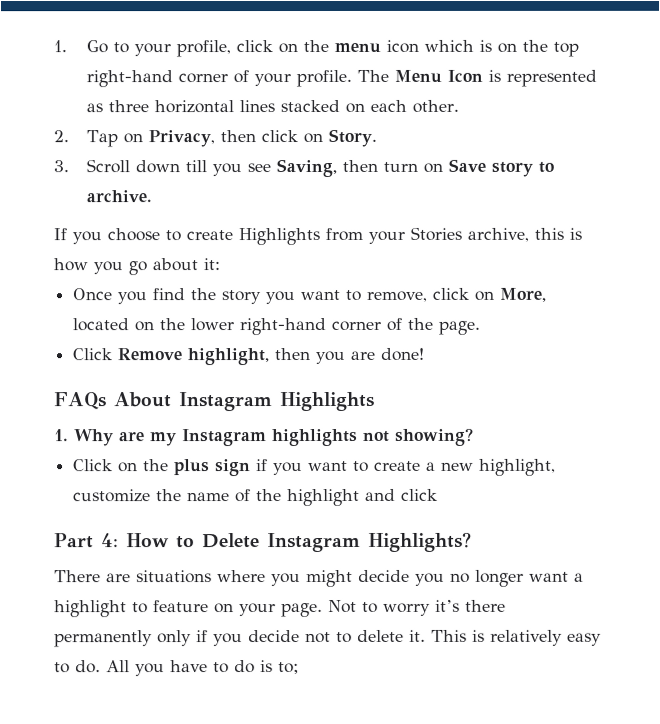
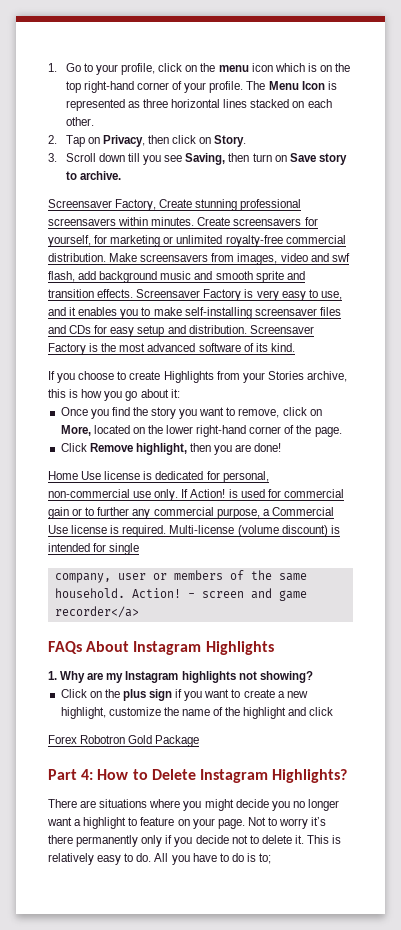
(153, 196) none -> [48,199,302,211] [48,217,318,226] [48,235,346,247] [48,253,350,265] [48,271,305,283] [48,289,342,301] [48,307,341,319] [48,325,314,337] [48,343,295,355] // Screensaver Factory, Create stunning professional screensavers within minutes. Create screensavers for yourself, for marketing or unlimited royalty-free commercial distribution. Make screensavers from images, video and swf flash, add background music and smooth sprite and transition effects. Screensaver Factory is very easy to use, and it enables you to make self-installing screensaver files and CDs for easy setup and distribution. Screensaver Factory is the most advanced software of its kind.
(425, 354) none -> [48,471,269,483] [48,489,344,501] [48,507,334,519] [48,525,340,537] [48,543,140,555] [54,570,307,583] [54,588,307,601] [54,606,139,618] // Home Use license is dedicated for personal, non-commercial use only. If Action! is used for commercial gain or to further any commercial purpose, a Commercial Use license is required. Multi-license (volume discount) is intended for single // company, user or members of the same household. Action! - screen and game recorder</a>
(439, 494) none -> [48,735,200,747] // Forex Robotron Gold Package

